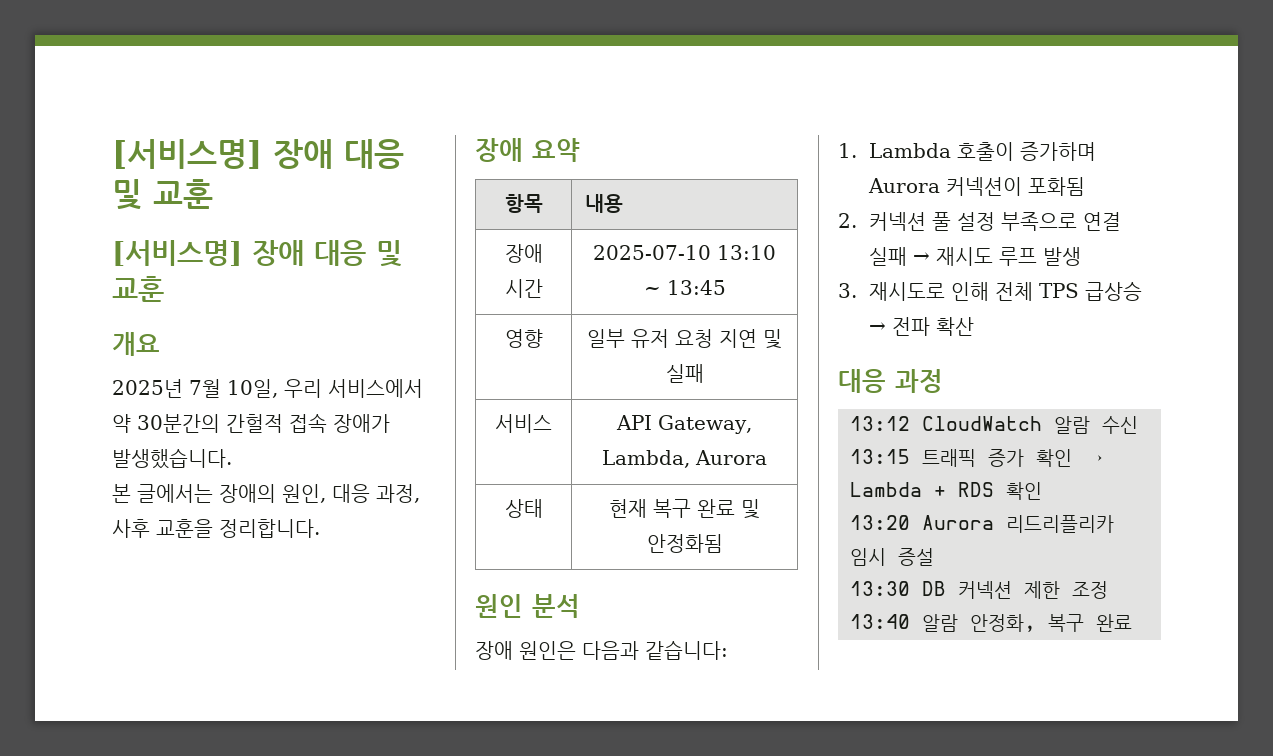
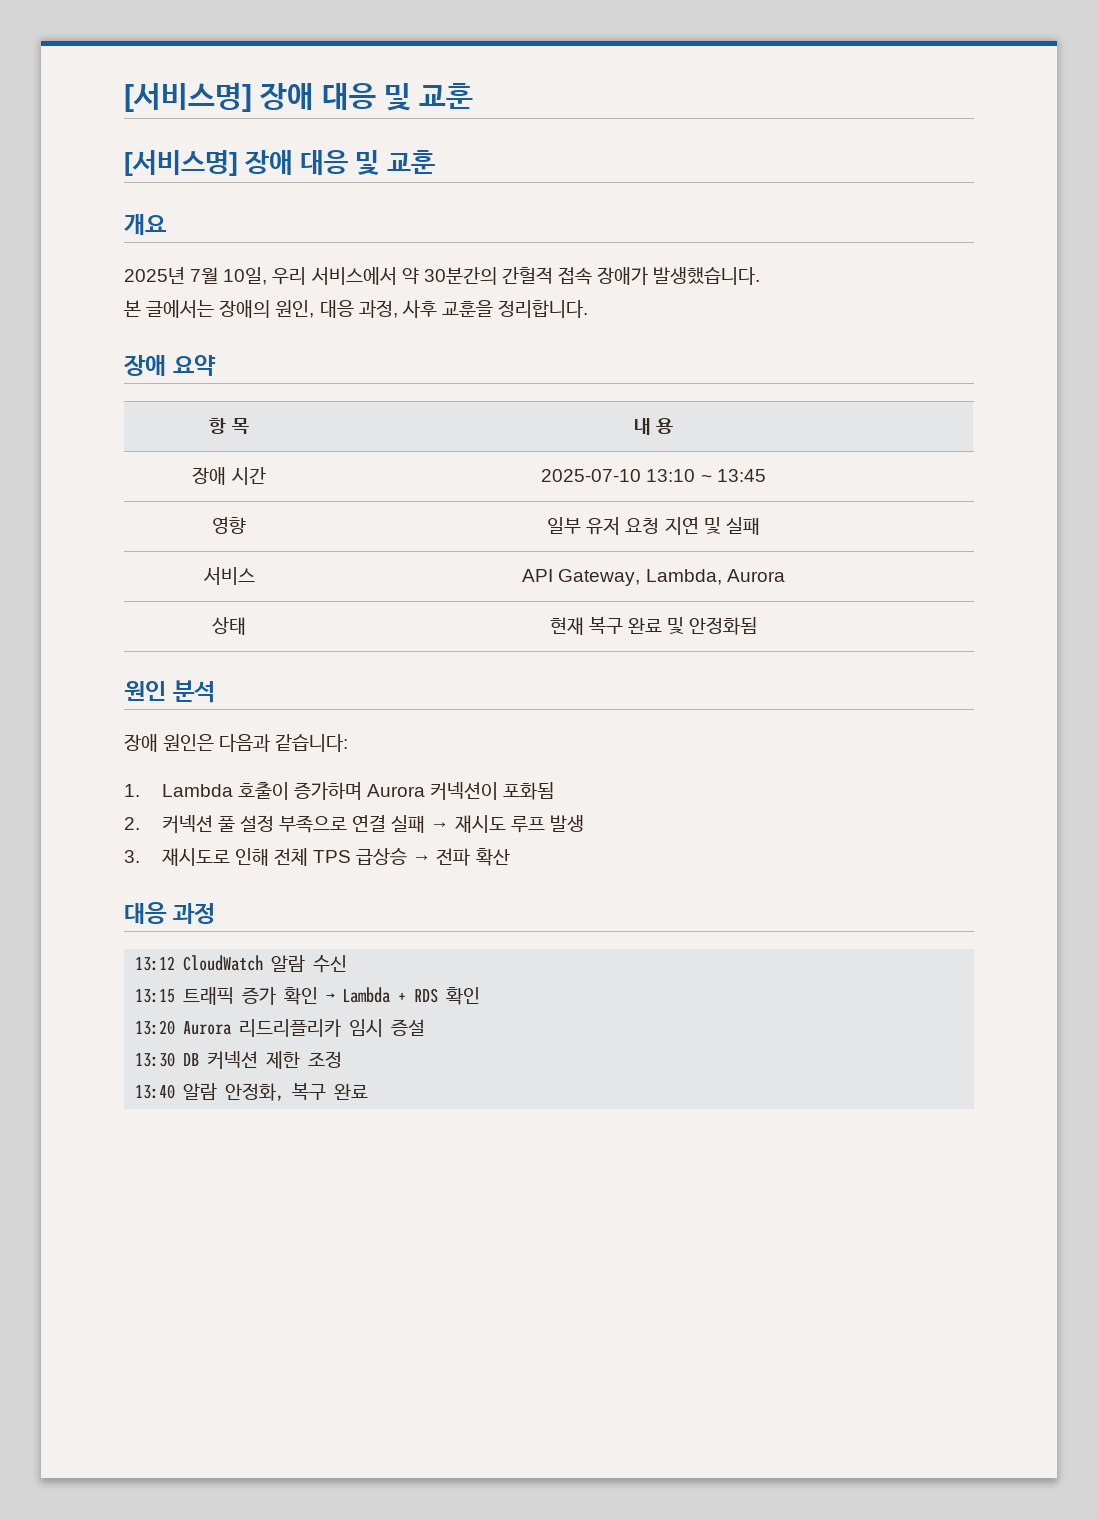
[504,194,543,213] [584,194,623,213] 항목 | 내용 -> [209,418,249,434] [633,418,674,435] 항 목 | 내 용

